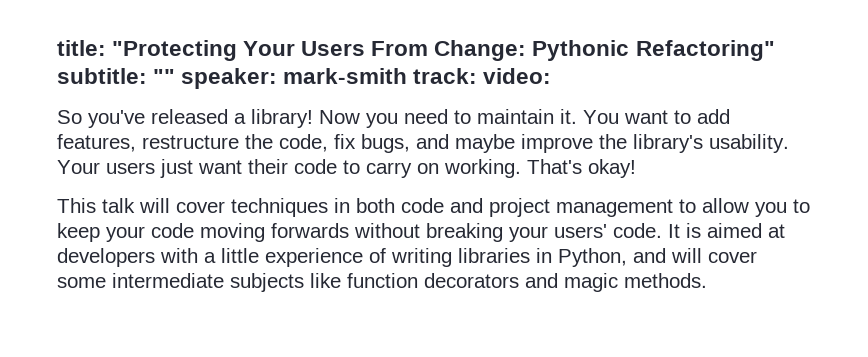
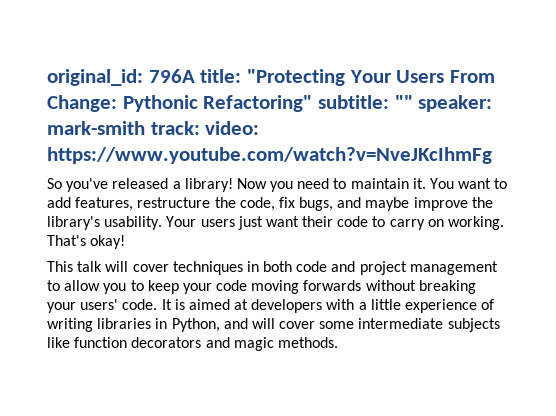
(57, 48) none -> [47,69,195,86] original_id: 796A
(552, 76) none -> [47,147,492,164] https://www.youtube.com/watch?v=NveJKcIhmFg

